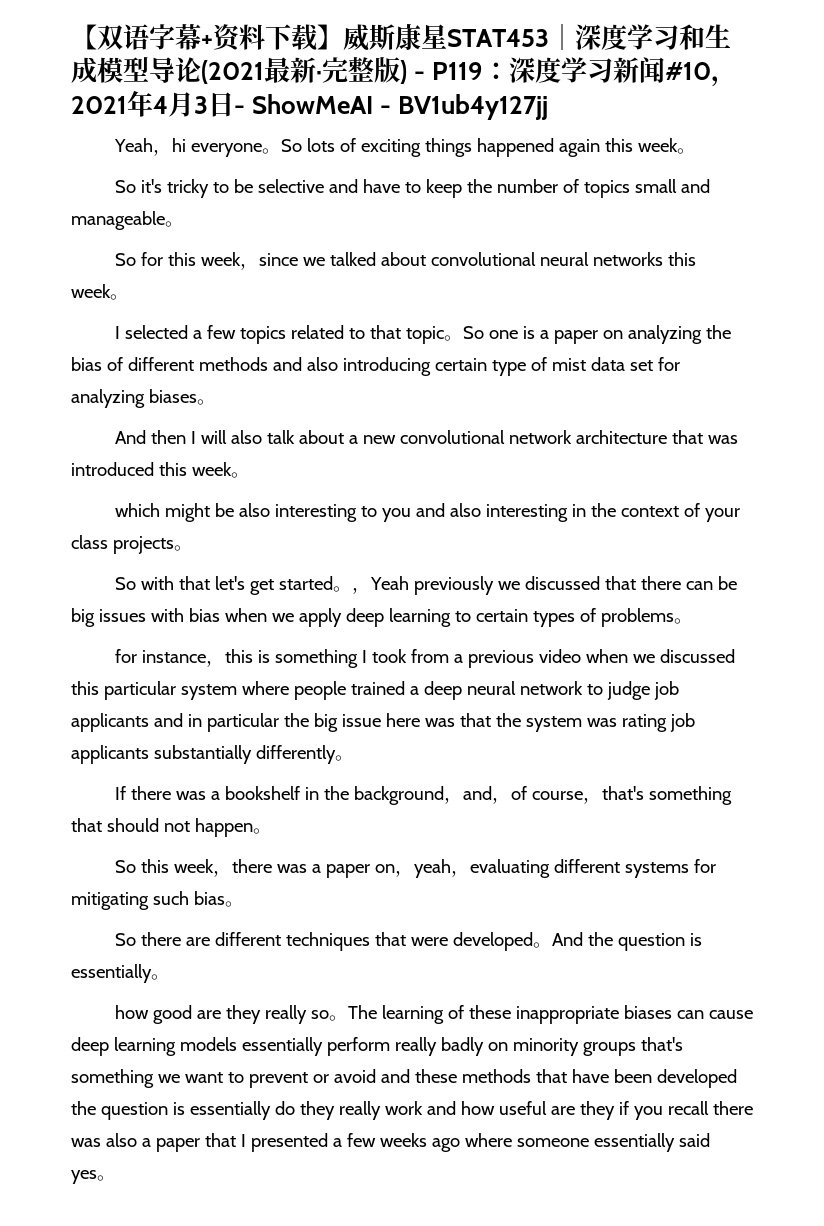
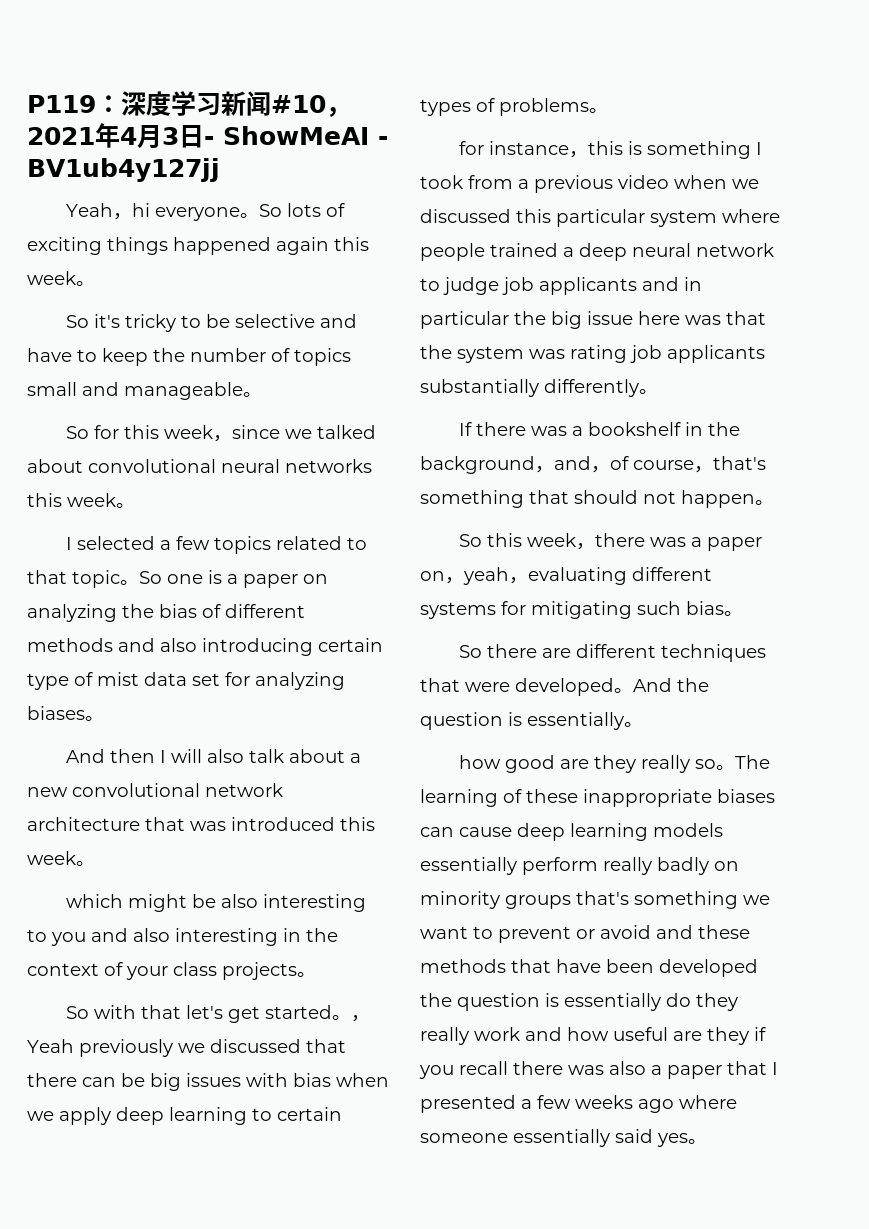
[71,24,731,52] [71,57,426,84] 【双语字幕+资料下载】威斯康星STAT453｜深度学习和生成模型导论(2021最新·完整版) - -> (27, 104) none

